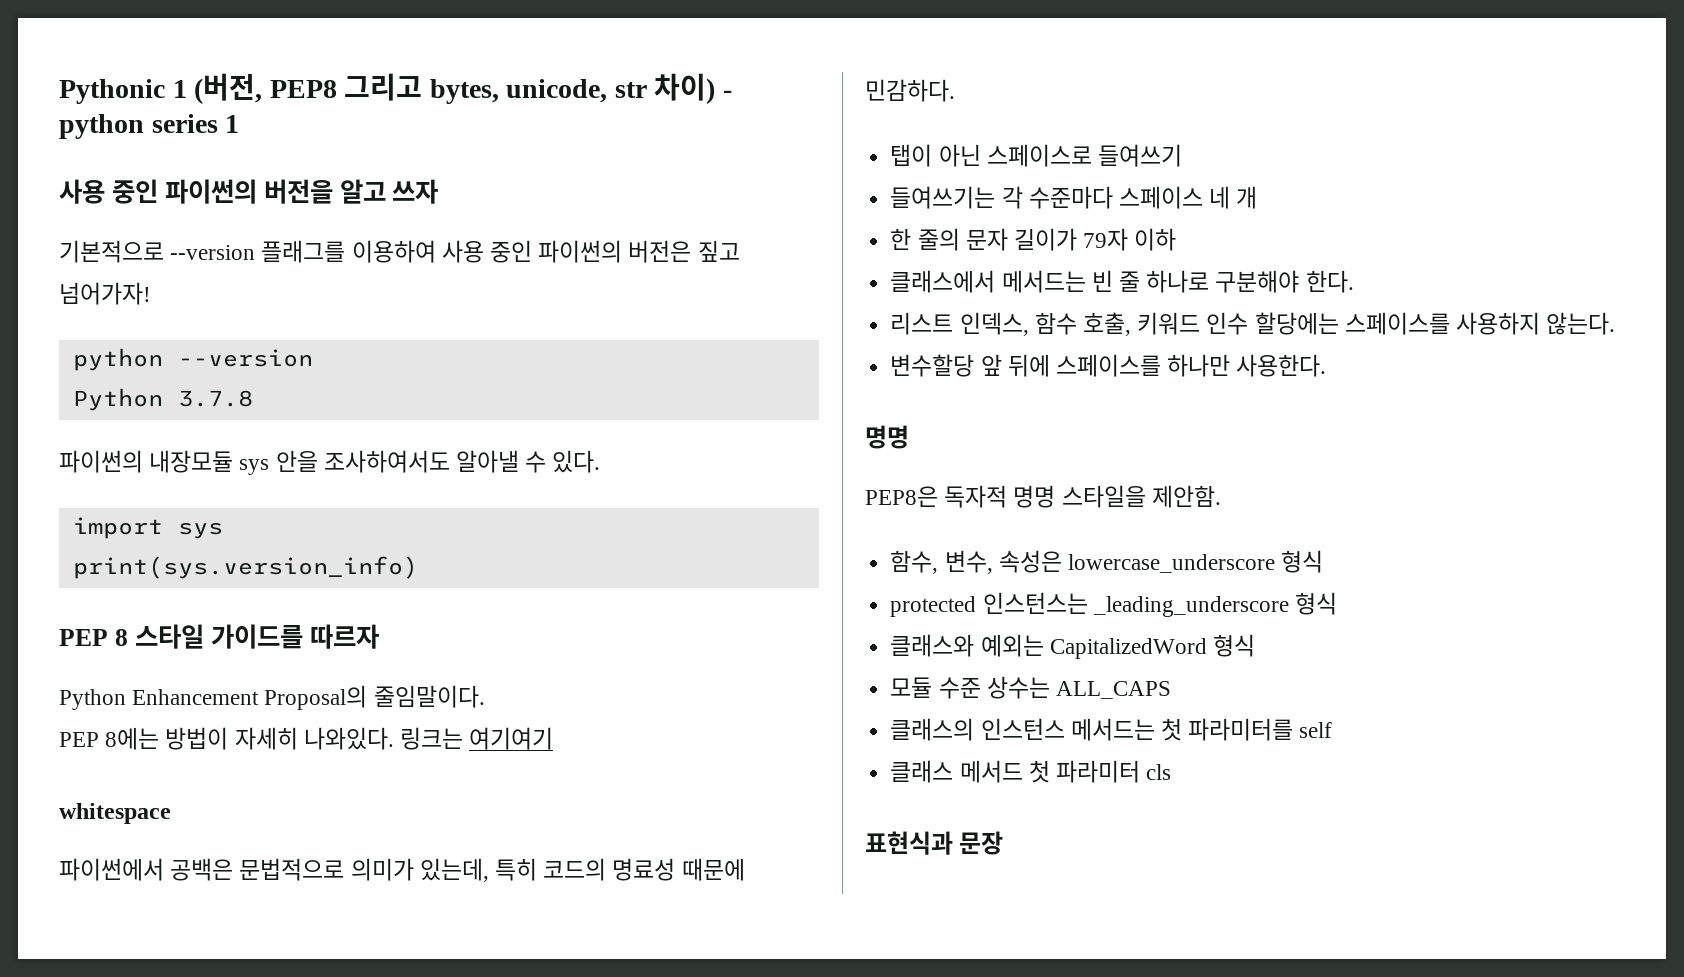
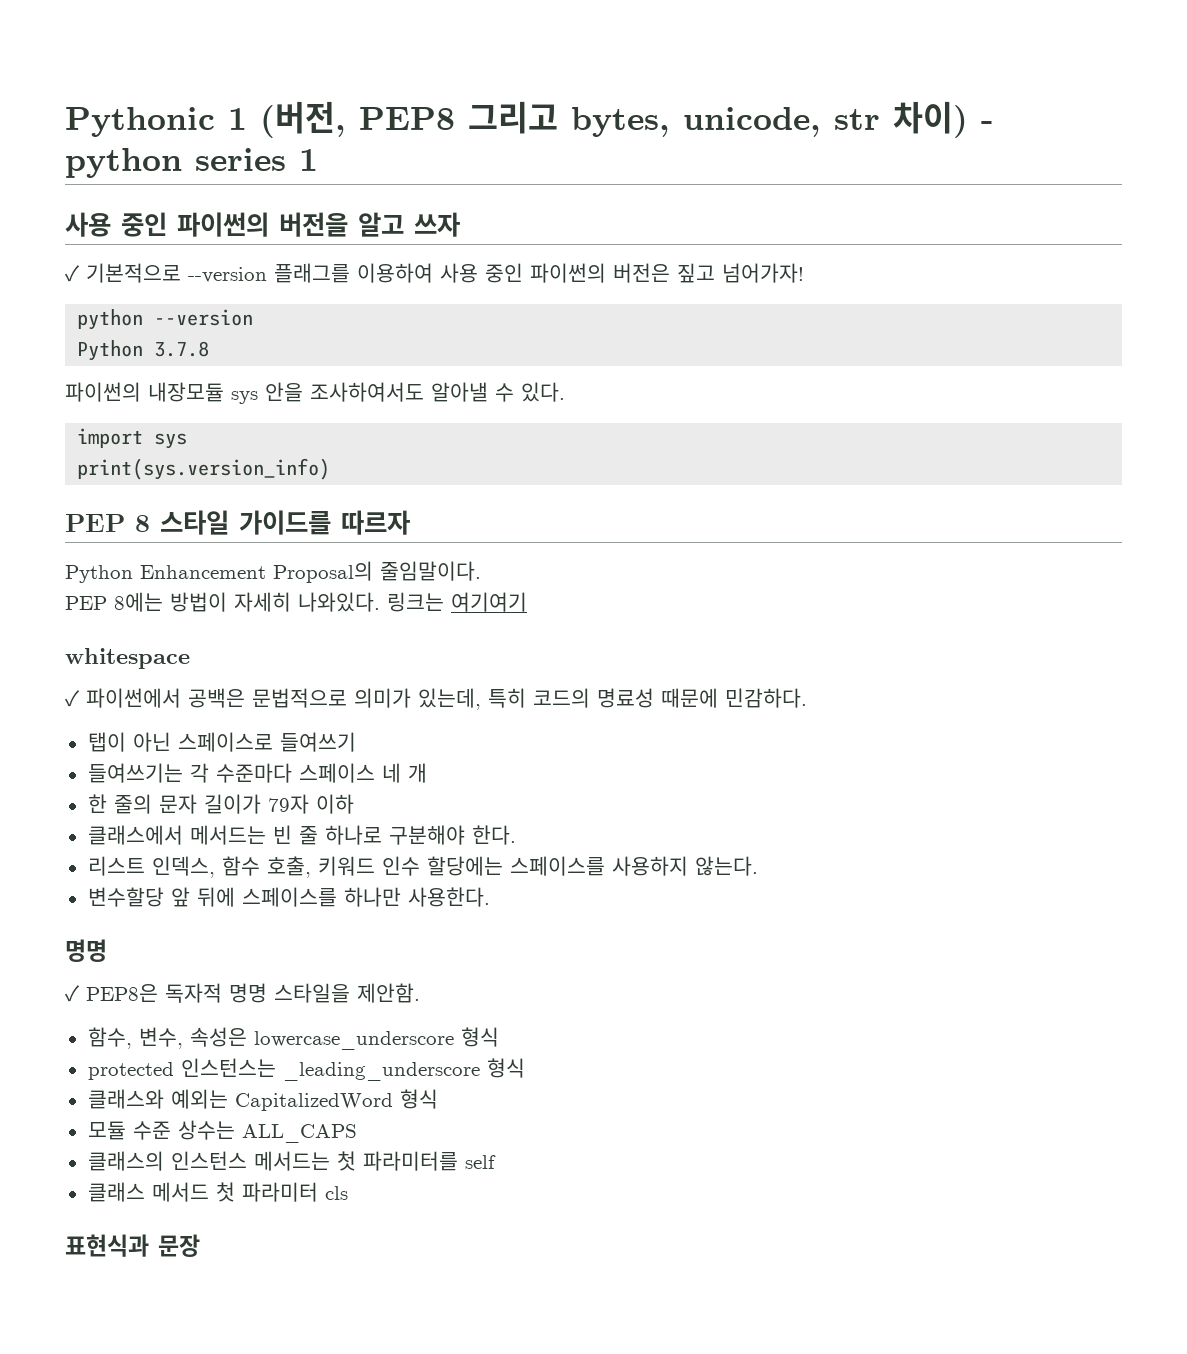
(439, 191) none -> [65,265,80,282] ✓
(171, 813) none -> [65,690,80,707] ✓
(909, 437) none -> [65,985,80,1002] ✓

